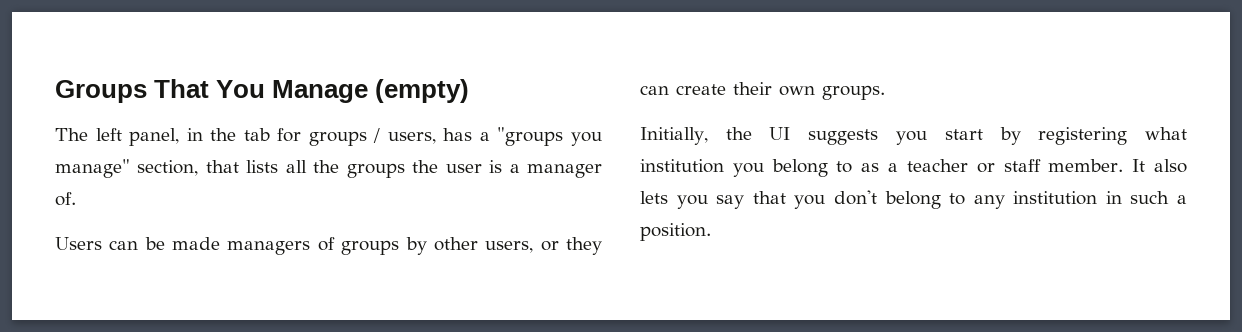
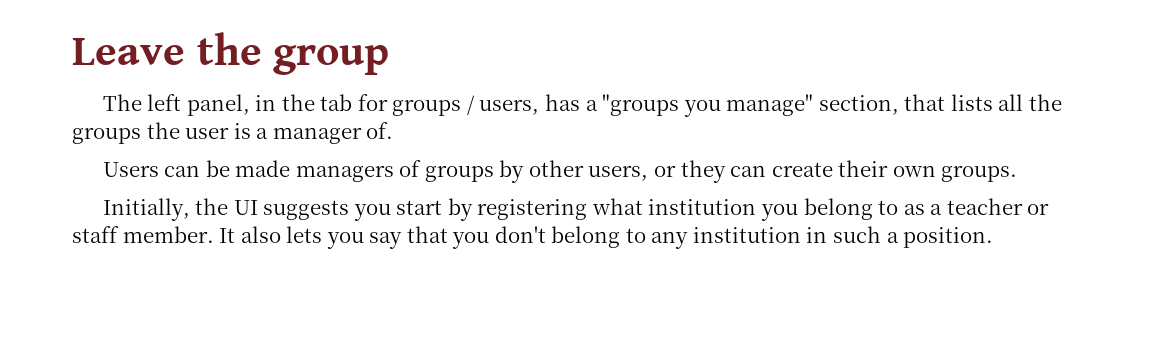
[55,79,470,103] Groups That You Manage (empty) -> [72,32,390,75] Leave the group

